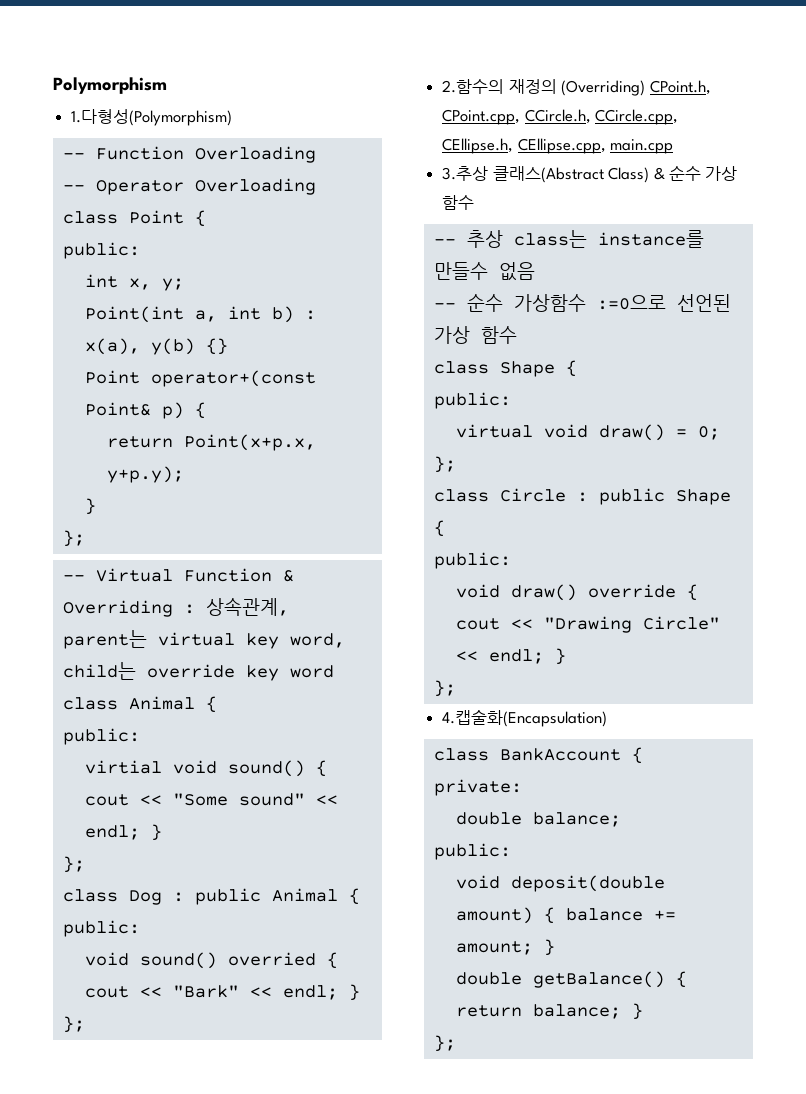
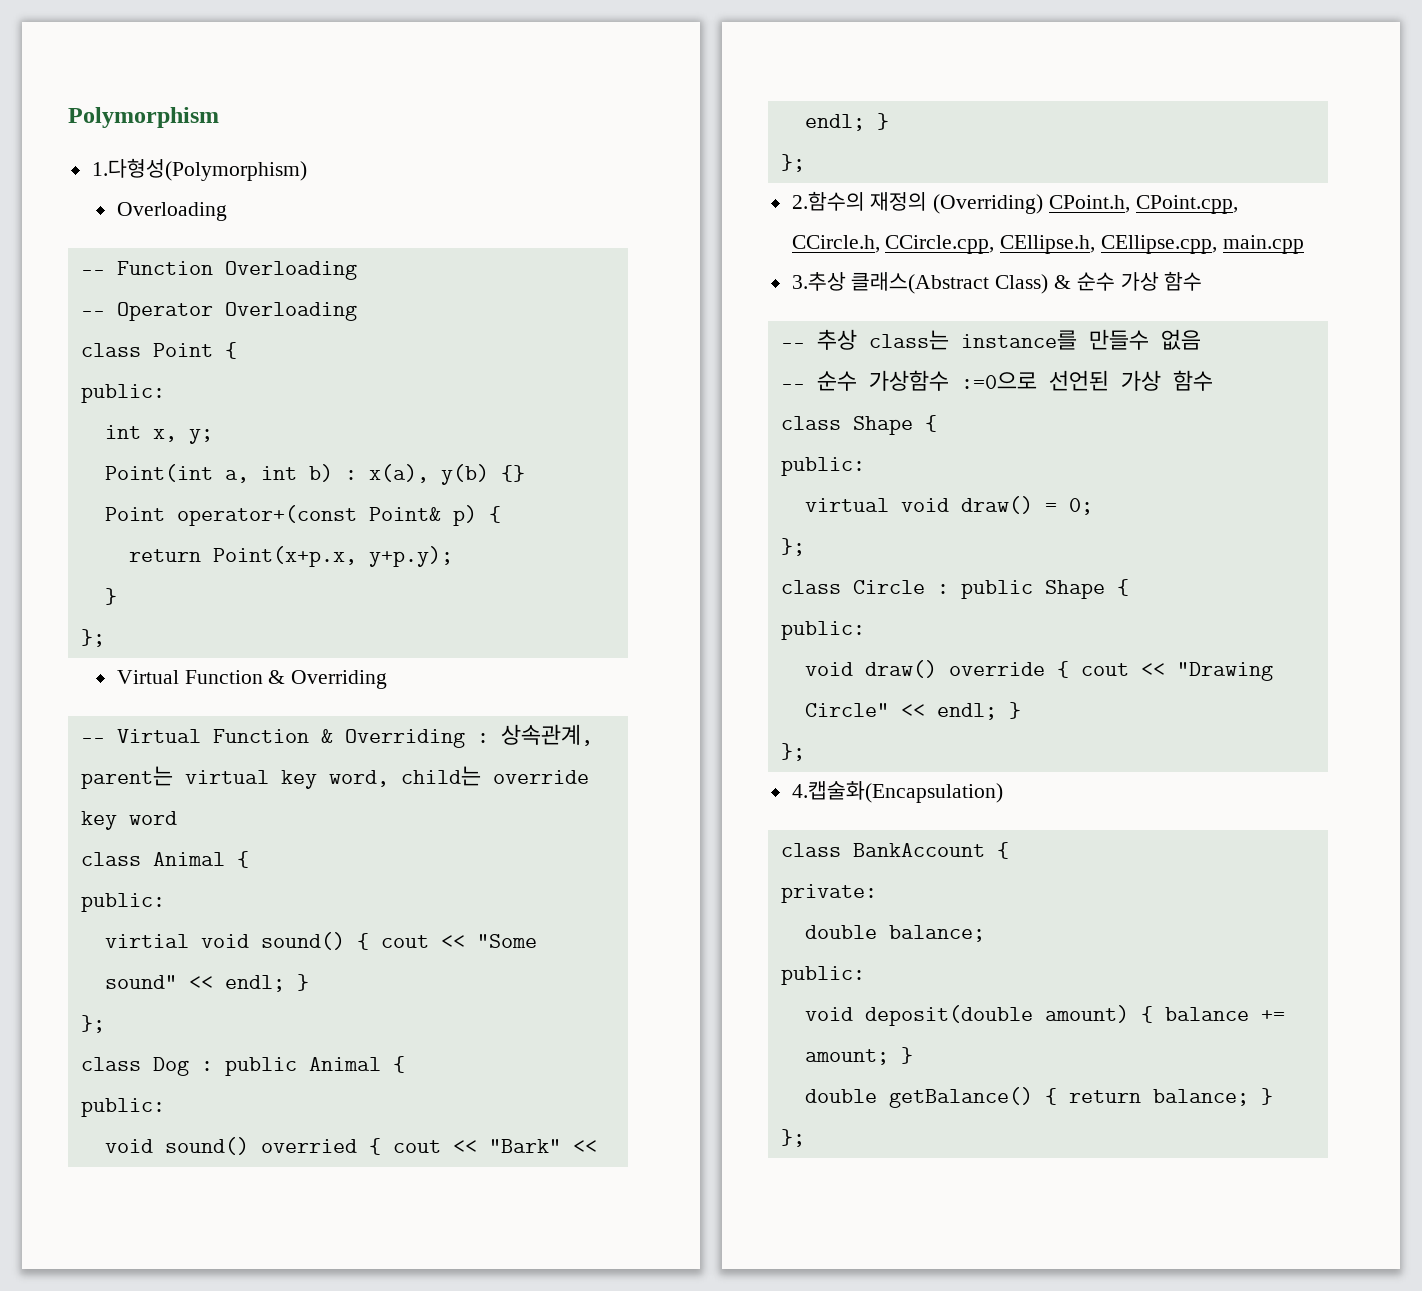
(233, 117) none -> [116,202,227,221] // Overloading
(85, 538) none -> [116,670,388,689] // Virtual Function & Overriding

